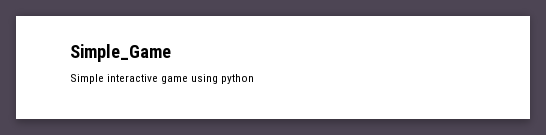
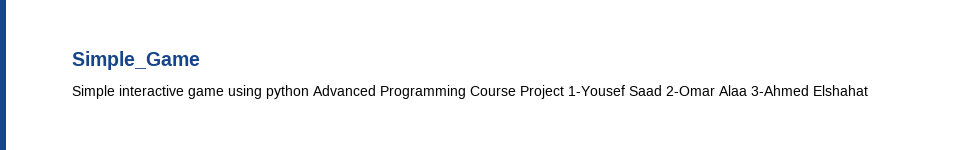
(255, 79) none -> [313,85,868,99] Advanced Programming Course Project 1-Yousef Saad 2-Omar Alaa 3-Ahmed Elshahat

